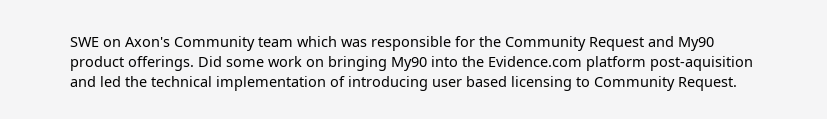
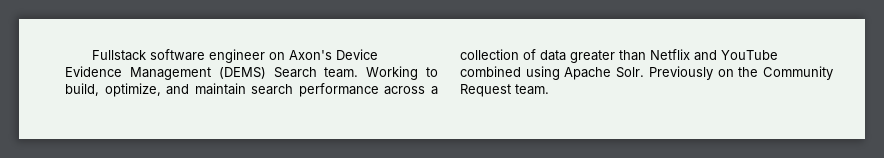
[70,36,714,51] [70,56,753,71] [70,76,737,91] SWE on Axon's Community team which was responsible for the Community Request and My90 product offerings. Did some work on bringing My90 into the Evidence.com platform post-aquisition and led the technical implementation of introducing user based licensing to Community Request. -> [92,49,379,63] [65,66,438,80] [65,83,438,97] [460,49,778,63] [460,66,833,80] [460,84,549,97] Fullstack software engineer on Axon's Device Evidence Management (DEMS) Search team. Working to build, optimize, and maintain search performance across a collection of data greater than Netflix and YouTube combined using Apache Solr. Previously on the Community Request team.

